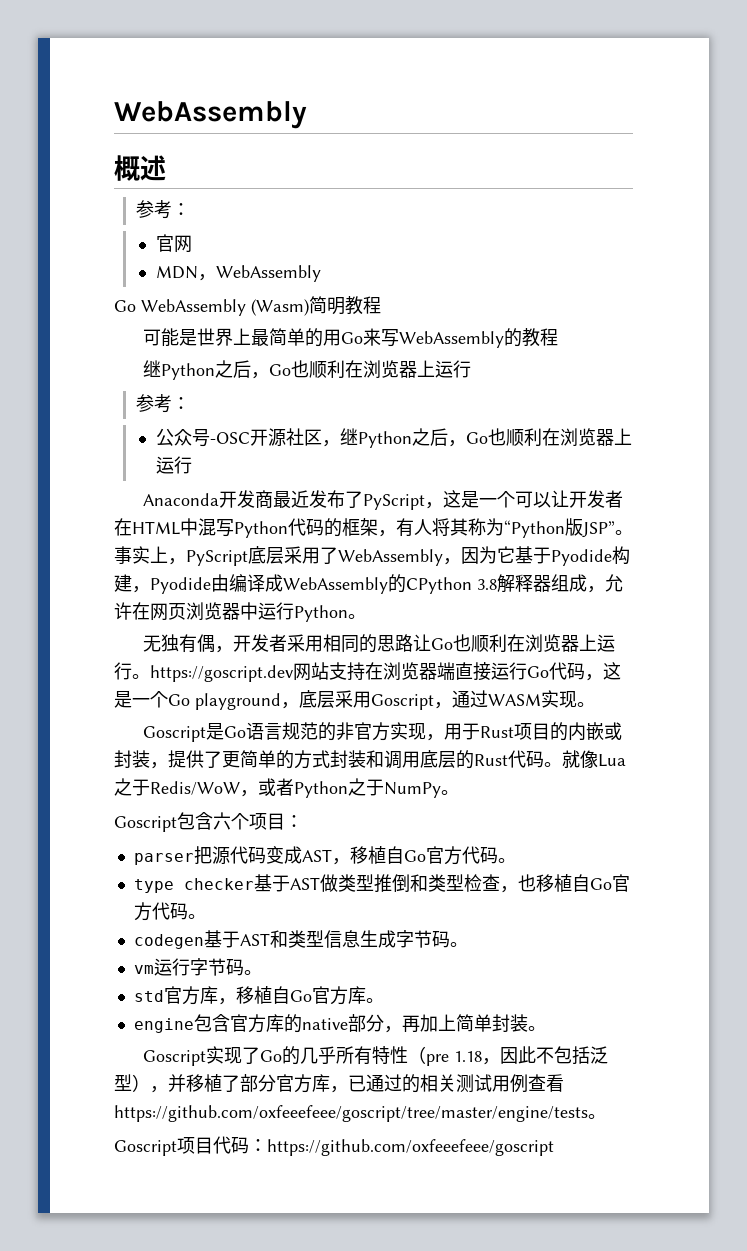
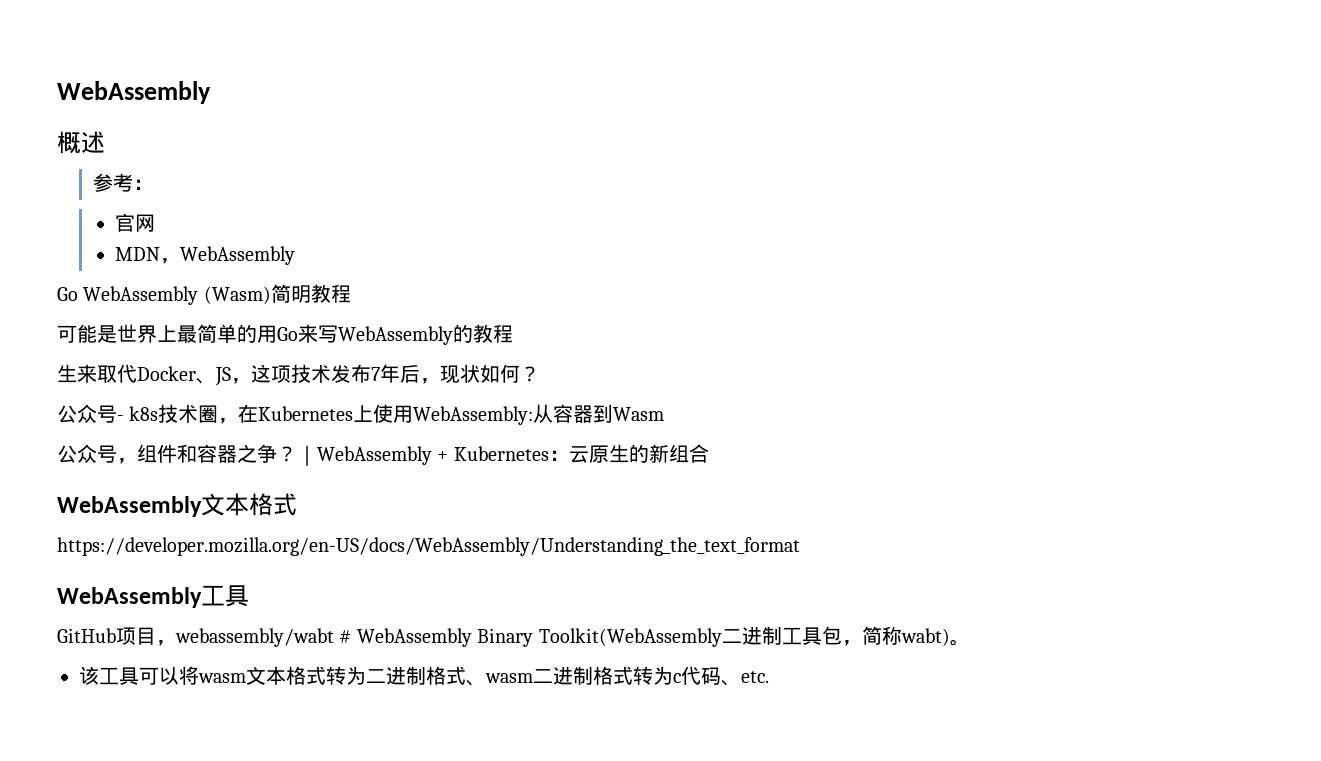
[143,360,472,380] [135,394,190,413] [155,428,632,448] [155,456,192,474] [143,490,624,510] [114,518,633,538] [114,546,630,566] [114,574,623,594] [114,602,366,622] [143,634,616,653] [114,662,621,682] [114,690,595,710] [143,722,623,742] [114,750,626,769] [114,778,459,798] [114,812,303,832] [133,845,516,865] [133,873,630,893] [133,902,206,921] [133,930,468,949] [133,958,262,976] [133,985,384,1005] [133,1014,546,1033] [143,1046,609,1066] [114,1073,564,1093] [114,1105,606,1122] [114,1136,554,1156] 继Python之后，Go也顺利在浏览器上运行 // 参考： // 公众号-OSC开源社区，继Python之后，Go也顺利在浏览器上运行 // Anaconda开发商最近发布了PyScript，这是一个可以让开发者在HTML中混写Python代码的框架，有人将其称为“Python版JSP”。事实上，PyScript底层采用了WebAssembly，因为它基于Pyodide构建，Pyodide由编译成WebAssembly的CPython 3.8解释器组成，允许在网页浏览器中运行Python。 // 无独有偶，开发者采用相同的思路让Go也顺利在浏览器上运行。https://goscript.dev网站支持在浏览器端直接运行Go代码，这是一个Go playground，底层采用Goscript，通过WASM实现。 // Goscript是Go语言规范的非官方实现，用于Rust项目的内嵌或封装，提供了更简单的方式封装和调用底层的Rust代码。就像Lua之于Redis/WoW，或者Python之于NumPy。 // Goscript包含六个项目： // parser把源代码变成AST，移植自Go官方代码。 // type checker基于AST做类型推倒和类型检查，也移植自Go官方代码。 // codegen基于AST和类型信息生成字节码。 // vm运行字节码。 // std官方库，移植自Go官方库。 // engine包含官方库的native部分，再加上简单封装。 // Goscript实现了Go的几乎所有特性（pre 1.18，因此不包括泛型），并移植了部分官方库，已通过的相关测试用例查看https://github.com/oxfeeefeee/goscript/tree/master/engine/tests。 // Goscript项目代码：https://github.com/oxfeeefeee/goscript -> [57,364,540,386] [57,404,665,425] [57,444,709,466] [57,493,297,517] [57,537,800,556] [57,585,249,608] [57,626,970,647] [79,666,769,686] 生来取代Docker、JS，这项技术发布7年后，现状如何？ // 公众号- k8s技术圈，在Kubernetes上使用WebAssembly:从容器到Wasm // 公众号，组件和容器之争？｜WebAssembly + Kubernetes：云原生的新组合 // WebAssembly文本格式 // https://developer.mozilla.org/en-US/docs/WebAssembly/Understanding_the_text_format // WebAssembly工具 // GitHub项目，webassembly/wabt # WebAssembly Binary Toolkit(WebAssembly二进制工具包，简称wabt)。 // 该工具可以将wasm文本格式转为二进制格式、wasm二进制格式转为c代码、etc.

